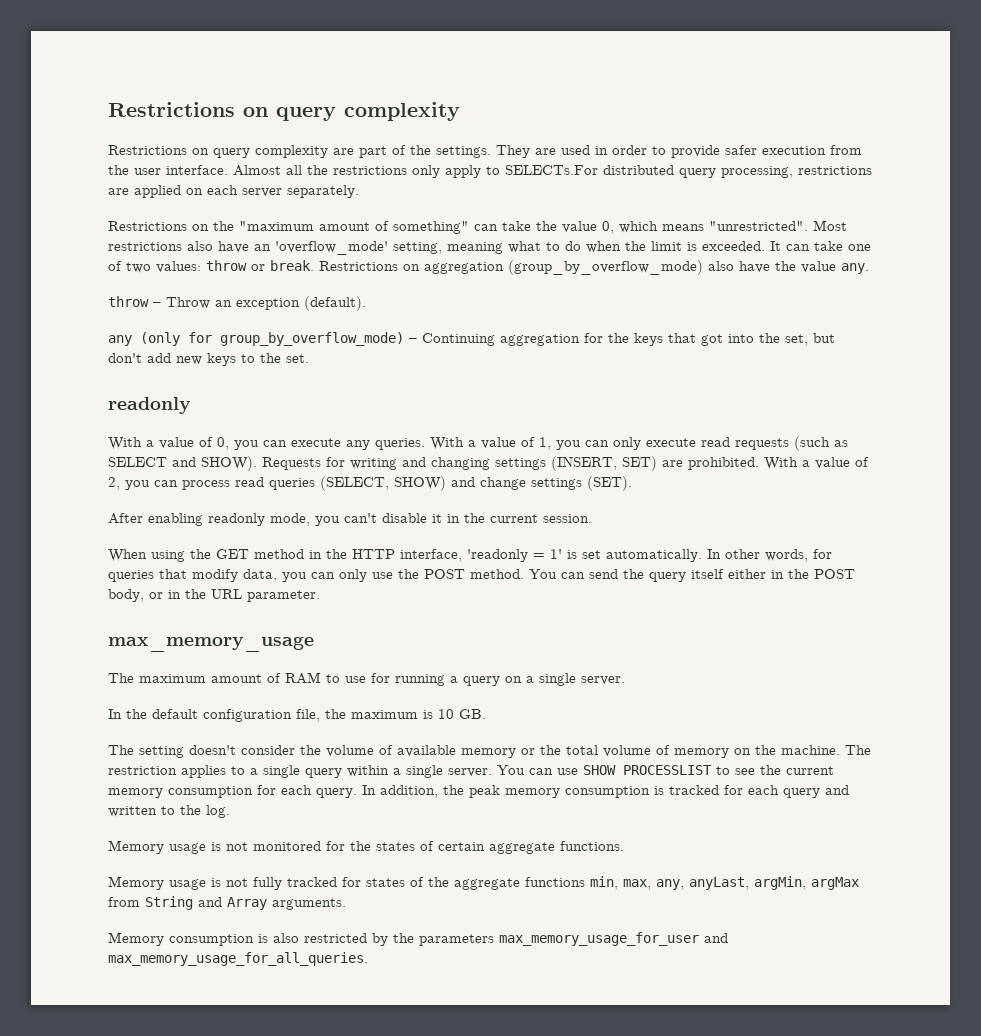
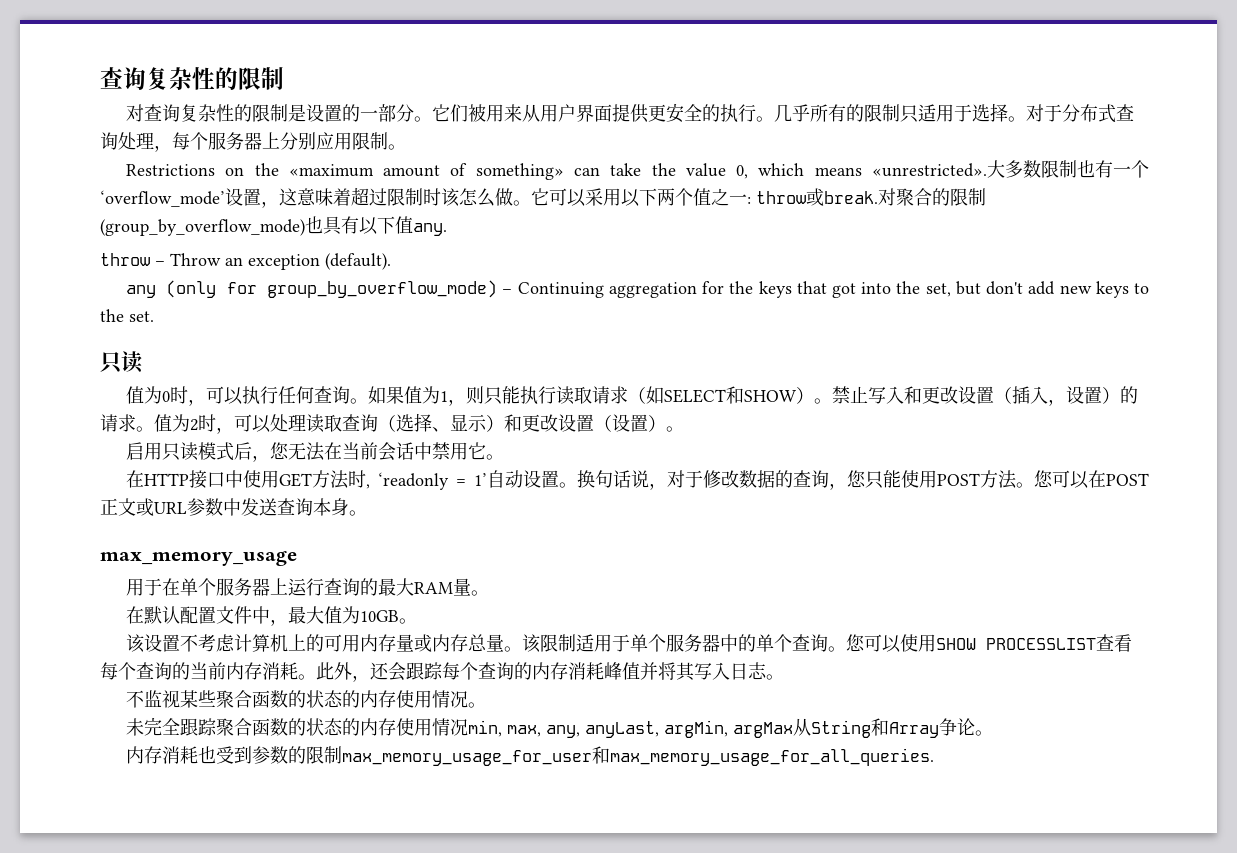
[108,102,460,121] [108,145,862,158] [108,165,872,178] [108,185,359,198] Restrictions on query complexity // Restrictions on query complexity are part of the settings. They are used in order to provide safer execution from the user interface. Almost all the restrictions only apply to SELECTs.For distributed query processing, restrictions are applied on each server separately. -> [100,67,284,90] [125,103,1134,123] [100,132,406,152] 查询复杂性的限制 // 对查询复杂性的限制是设置的一部分。它们被用来从用户界面提供更安全的执行。几乎所有的限制只适用于选择。对于分布式查询处理，每个服务器上分别应用限制。
[239,221,469,234] "maximum amount of something" -> [288,163,564,180] «maximum amount of something»
[709,220,847,231] [108,241,871,255] [108,260,836,275] "unrestricted". Most restrictions also have an 'overflow_mode' setting, meaning what to do when the limit is exceeded. It can take one of two values: throw or break. Restrictions on aggregation (group_by_overflow_mode) also have the value -> [872,160,1150,178] [100,187,986,208] [100,216,413,236] «unrestricted».大多数限制也有一个‘overflow_mode’设置，这意味着超过限制时该怎么做。它可以采用以下两个值之一: throw或break.对聚合的限制(group_by_overflow_mode)也具有以下值
[108,397,191,414] [108,436,848,451] [108,456,869,471] [108,476,632,491] [108,513,592,526] [108,549,832,562] [108,569,855,582] [108,589,320,602] [108,636,314,652] [108,672,625,686] [108,709,486,722] [108,745,871,758] [108,765,834,778] [108,785,849,798] [108,805,230,818] [108,840,624,854] [108,876,585,890] readonly // With a value of 0, you can execute any queries. With a value of 1, you can only execute read requests (such as SELECT and SHOW). Requests for writing and changing settings (INSERT, SET) are prohibited. With a value of 2, you can process read queries (SELECT, SHOW) and change settings (SET). // After enabling readonly mode, you can't disable it in the current session. // When using the GET method in the HTTP interface, 'readonly = 1' is set automatically. In other words, for queries that modify data, you can only use the POST method. You can send the query itself either in the POST body, or in the URL parameter. // max_memory_usage // The maximum amount of RAM to use for running a query on a single server. // In the default configuration file, the maximum is 10 GB. // The setting doesn't consider the volume of available memory or the total volume of memory on the machine. The restriction applies to a single query within a single server. You can use SHOW PROCESSLIST to see the current memory consumption for each query. In addition, the peak memory consumption is tracked for each query and written to the log. // Memory usage is not monitored for the states of certain aggregate functions. // Memory usage is not fully tracked for states of the aggregate functions -> [100,351,143,373] [125,386,1138,406] [100,413,684,434] [125,442,504,462] [125,470,1149,490] [100,498,367,516] [100,551,297,566] [125,578,489,596] [125,606,417,626] [125,634,1132,653] [100,662,784,682] [125,690,486,708] [125,717,468,736] 只读 // 值为0时，可以执行任何查询。如果值为1，则只能执行读取请求（如SELECT和SHOW）。禁止写入和更改设置（插入，设置）的请求。值为2时，可以处理读取查询（选择、显示）和更改设置（设置）。 // 启用只读模式后，您无法在当前会话中禁用它。 // 在HTTP接口中使用GET方法时, ‘readonly = 1’自动设置。换句话说，对于修改数据的查询，您只能使用POST方法。您可以在POST正文或URL参数中发送查询本身。 // max_memory_usage // 用于在单个服务器上运行查询的最大RAM量。 // 在默认配置文件中，最大值为10GB。 // 该设置不考虑计算机上的可用内存量或内存总量。该限制适用于单个服务器中的单个查询。您可以使用SHOW PROCESSLIST查看每个查询的当前内存消耗。此外，还会跟踪每个查询的内存消耗峰值并将其写入日志。 // 不监视某些聚合函数的状态的内存使用情况。 // 未完全跟踪聚合函数的状态的内存使用情况
[108,896,346,910] [108,932,728,946] from String and Array arguments. // Memory consumption is also restricted by the parameters max_memory_usage_for_user and -> [792,718,993,738] [125,746,610,766] 从String和Array争论。 // 内存消耗也受到参数的限制max_memory_usage_for_user和

